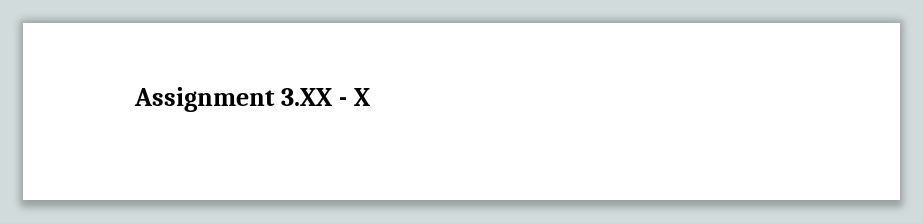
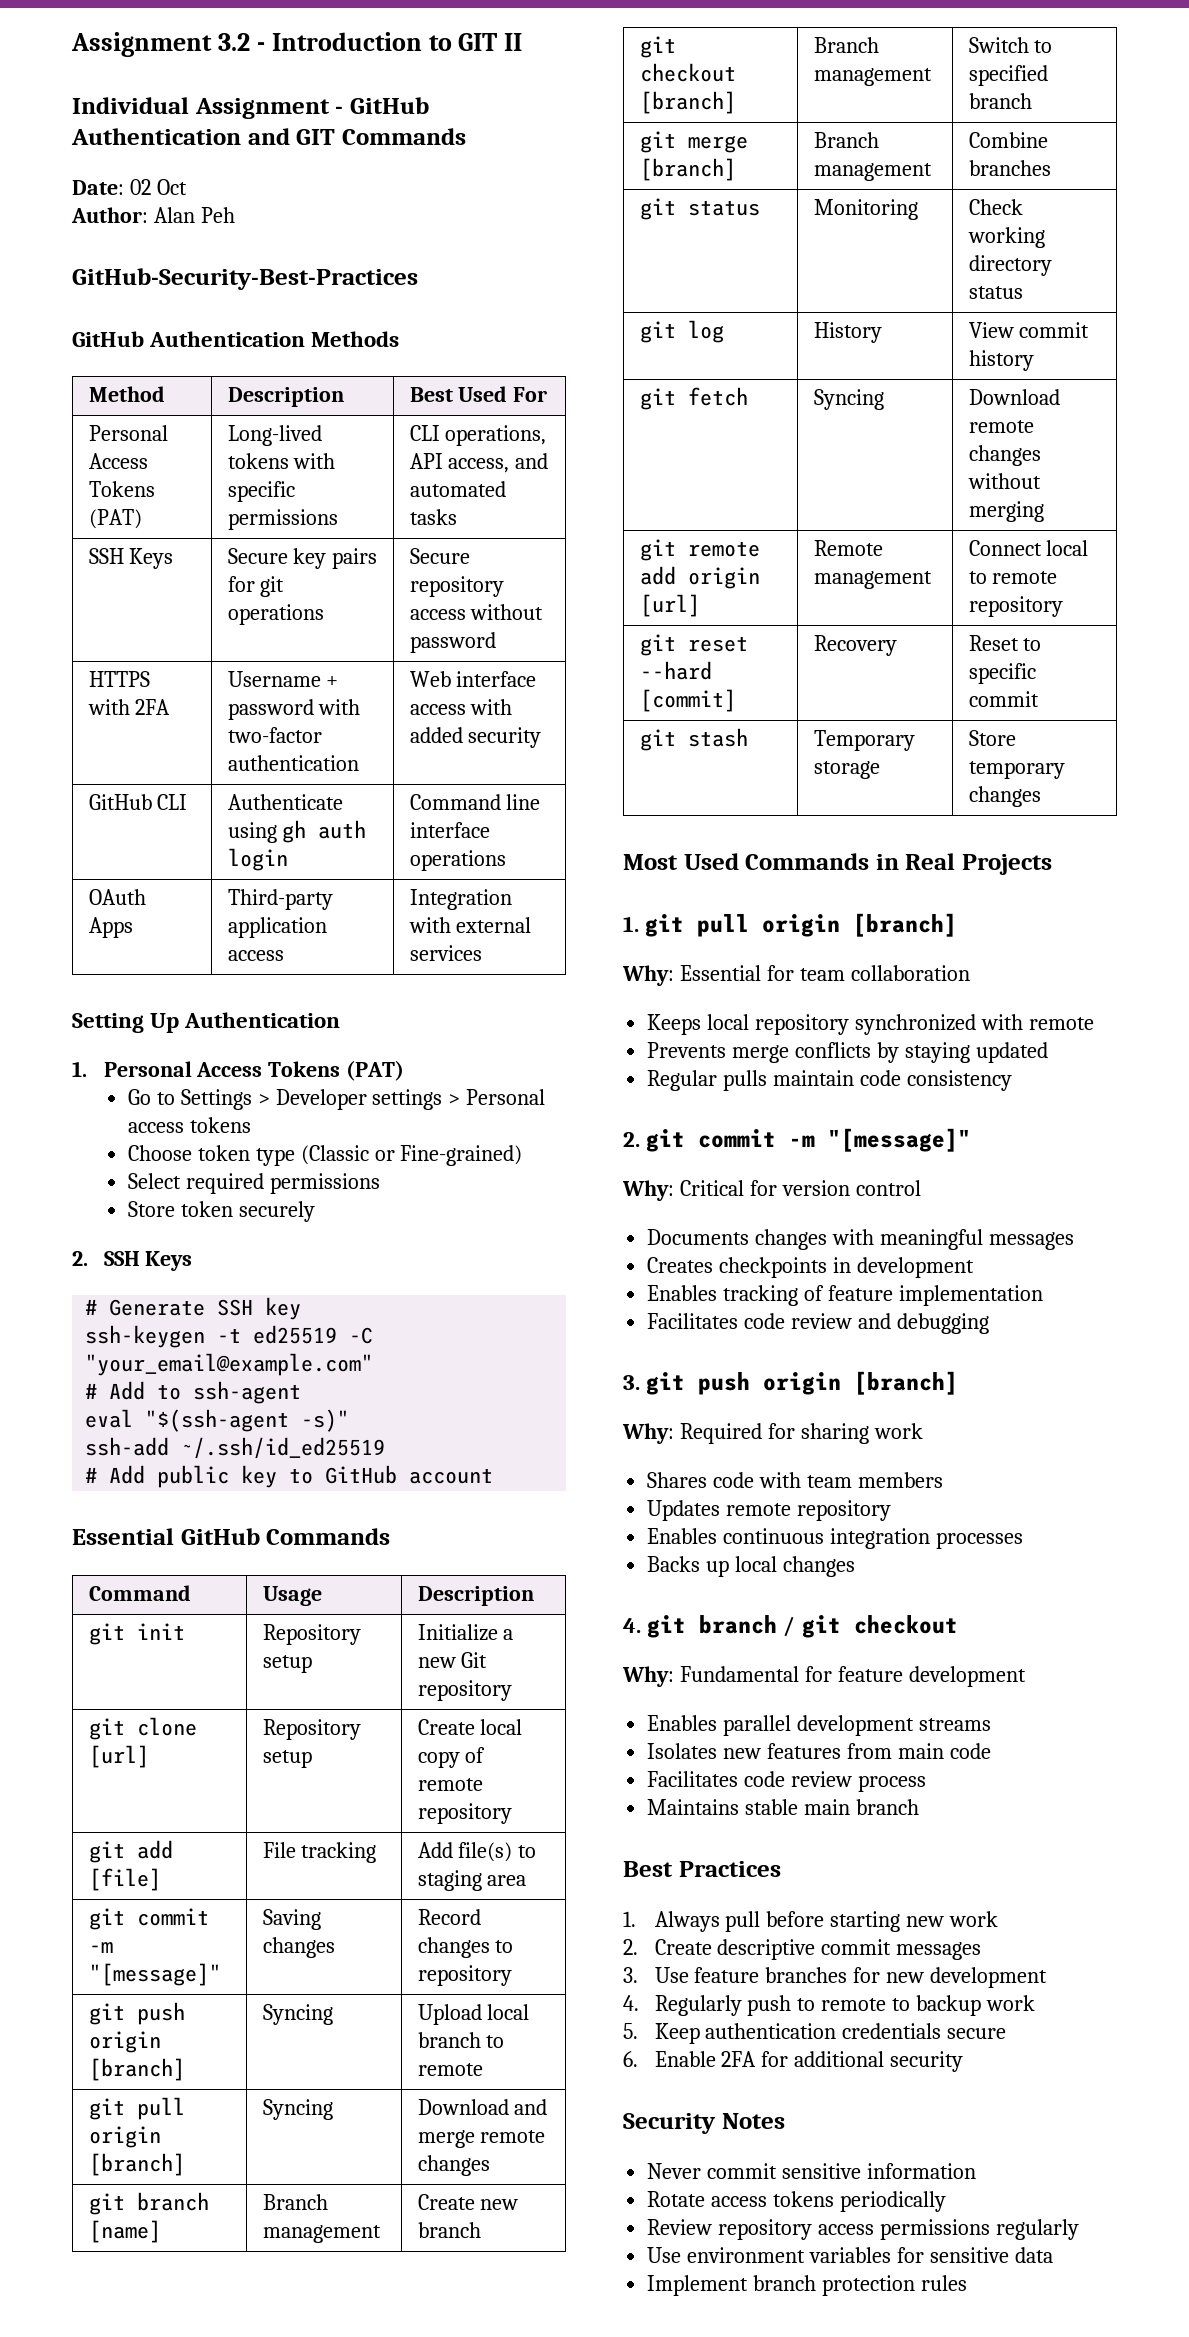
[134,87,371,112] Assignment 3.XX - X -> [71,32,523,57] [72,97,429,119] [71,128,466,145] [72,179,187,195] [71,207,235,223] [72,268,418,290] [72,331,400,347] [88,386,165,402] [227,387,344,407] [409,386,548,402] [88,425,168,441] [88,453,148,469] [88,481,155,497] [88,509,142,529] [227,425,322,446] [227,453,336,469] [227,481,295,502] [227,509,338,530] [409,425,547,446] [409,453,549,473] [409,481,506,497] [409,509,457,525] [88,548,174,569] [227,548,378,569] [227,576,285,597] [227,604,324,625] [409,548,470,564] [409,576,504,597] [409,604,544,620] [409,632,496,653] [88,671,150,687] [87,699,171,715] [227,671,339,687] [227,699,361,720] [227,727,322,743] [227,755,359,771] [409,671,537,687] [409,699,513,715] [409,727,542,748] [88,794,188,810] [227,794,343,810] [227,820,367,843] [227,848,288,871] [409,794,541,810] [409,822,490,838] [409,850,506,871] [88,889,146,905] [88,917,133,938] [227,889,333,910] [227,917,327,938] [227,950,284,961] [409,889,512,910] [408,917,532,933] [409,945,482,961] [72,1012,341,1033] [72,1060,405,1081] [127,1089,546,1110] [127,1117,251,1133] [127,1145,523,1166] [127,1173,380,1194] [127,1201,315,1222] [72,1251,193,1271] [85,1297,302,1320] [85,1325,374,1348] [85,1353,374,1376] [85,1381,302,1404] [85,1409,350,1432] [85,1437,386,1459] [85,1465,494,1488] [72,1528,391,1545] [88,1585,191,1601] [262,1586,322,1606] [417,1586,534,1606] [88,1623,185,1645] [262,1624,361,1645] [262,1655,312,1673] [417,1624,514,1641] [417,1652,488,1668] [417,1680,512,1701] [88,1717,197,1740] [88,1745,149,1768] [262,1719,361,1740] [262,1750,312,1768] [417,1719,523,1735] [417,1747,486,1768] [417,1778,483,1791] [417,1803,512,1824] [88,1840,173,1863] [88,1868,161,1891] [262,1842,377,1863] [417,1842,537,1862] [417,1870,527,1891] [88,1908,209,1930] [88,1942,113,1953] [88,1963,221,1986] [262,1909,321,1930] [262,1937,335,1958] [417,1909,481,1925] [417,1937,514,1958] [417,1965,512,1986] [88,2002,185,2025] [88,2031,161,2053] [88,2058,185,2081] [262,2004,333,2025] [417,2004,530,2025] [417,2032,505,2048] [417,2063,483,2076] [88,2097,185,2120] [88,2126,161,2148] [88,2153,185,2176] [262,2099,333,2120] [417,2099,548,2115] [417,2130,546,2148] [417,2155,490,2176] [88,2192,209,2215] [88,2220,161,2243] [262,2194,328,2210] [262,2225,381,2243] [417,2194,519,2210] [417,2222,481,2238] [639,36,676,58] [639,63,736,82] [639,91,736,114] [813,37,879,53] [813,68,932,86] [968,37,1053,53] [968,65,1048,86] [968,93,1032,109] [639,131,748,153] [639,158,736,181] [813,132,879,148] [813,163,932,181] [968,132,1048,148] [968,160,1051,176] [639,198,760,220] [813,199,918,220] [968,199,1023,215] [967,227,1045,248] [968,255,1052,276] [968,286,1023,299] [639,320,724,343] [813,322,882,343] [968,322,1090,338] [968,350,1034,371] [639,387,748,410] [813,389,884,410] [968,389,1060,405] [968,420,1034,433] [968,445,1041,466] [967,473,1041,489] [968,501,1044,522] [639,539,760,561] [639,566,760,589] [639,594,700,617] [813,540,883,556] [813,571,932,589] [968,540,1089,556] [968,571,1058,584] [968,596,1063,617] [639,634,748,656] [639,661,712,680] [639,689,736,712] [813,635,897,656] [968,635,1042,651] [968,663,1036,684] [968,691,1039,707] [639,728,748,751] [813,730,915,751] [813,761,880,779] [968,730,1016,746] [968,761,1065,779] [968,786,1041,807] [623,853,1053,875] [623,913,958,937] [622,965,970,986] [647,1014,1094,1035] [647,1042,1048,1063] [647,1070,1012,1091] [623,1128,972,1152] [622,1180,921,1201] [647,1229,1074,1250] [647,1257,975,1278] [647,1285,1043,1306] [647,1313,989,1334] [623,1371,959,1395] [622,1423,923,1444] [647,1472,943,1488] [647,1500,892,1521] [647,1528,1024,1549] [647,1556,856,1577] [623,1615,958,1638] [622,1666,1026,1687] [647,1715,992,1736] [647,1743,991,1759] [647,1771,927,1792] [647,1799,920,1815] [623,1861,781,1877] [623,1911,999,1932] [623,1939,982,1960] [623,1967,1048,1988] [623,1995,1036,2016] [623,2023,1007,2044] [623,2051,964,2072] [623,2113,785,2134] [647,2163,977,2179] [647,2191,947,2212] [647,2219,1079,2240] [647,2247,1053,2263] [647,2275,968,2296] Assignment 3.2 - Introduction to GIT II // Individual Assignment - GitHub Authentication and GIT Commands // Date: 02 Oct // Author: Alan Peh // GitHub-Security-Best-Practices // GitHub Authentication Methods // Method | Description | Best Used For // Personal Access Tokens (PAT) | Long-lived tokens with specific permissions | CLI operations, API access, and automated tasks // SSH Keys | Secure key pairs for git operations | Secure repository access without password // HTTPS with 2FA | Username + password with two-factor authentication | Web interface access with added security // GitHub CLI | Authenticate using gh auth login | Command line interface operations // OAuth Apps | Third-party application access | Integration with external services // Setting Up Authentication // 1. Personal Access Tokens (PAT) // Go to Settings > Developer settings > Personal access tokens // Choose token type (Classic or Fine-grained) // Select required permissions // Store token securely // 2. SSH Keys // # Generate SSH key // ssh-keygen -t ed25519 -C "your_email@example.com" // # Add to ssh-agent // eval "$(ssh-agent -s)" // ssh-add ~/.ssh/id_ed25519 // # Add public key to GitHub account // Essential GitHub Commands // Command | Usage | Description // git init | Repository setup | Initialize a new Git repository // git clone [url] | Repository setup | Create local copy of remote repository // git add [file] | File tracking | Add file(s) to staging area // git commit -m "[message]" | Saving changes | Record changes to repository // git push origin [branch] | Syncing | Upload local branch to remote // git pull origin [branch] | Syncing | Download and merge remote changes // git branch [name] | Branch management | Create new branch // git checkout [branch] | Branch management | Switch to specified branch // git merge [branch] | Branch management | Combine branches // git status | Monitoring | Check working directory status // git log | History | View commit history // git fetch | Syncing | Download remote changes without merging // git remote add origin [url] | Remote management | Connect local to remote repository // git reset --hard [commit] | Recovery | Reset to specific commit // git stash | Temporary storage | Store temporary changes // Most Used Commands in Real Projects // 1. git pull origin [branch] // Why: Essential for team collaboration // Keeps local repository synchronized with remote // Prevents merge conflicts by staying updated // Regular pulls maintain code consistency // 2. git commit -m "[message]" // Why: Critical for version control // Documents changes with meaningful messages // Creates checkpoints in development // Enables tracking of feature implementation // Facilitates code review and debugging // 3. git push origin [branch] // Why: Required for sharing work // Shares code with team members // Updates remote repository // Enables continuous integration processes // Backs up local changes // 4. git branch / git checkout // Why: Fundamental for feature development // Enables parallel development streams // Isolates new features from main code // Facilitates code review process // Maintains stable main branch // Best Practices // 1. Always pull before starting new work // 2. Create descriptive commit messages // 3. Use feature branches for new development // 4. Regularly push to remote to backup work // 5. Keep authentication credentials secure // 6. Enable 2FA for additional security // Security Notes // Never commit sensitive information // Rotate access tokens periodically // Review repository access permissions regularly // Use environment variables for sensitive data // Implement branch protection rules

